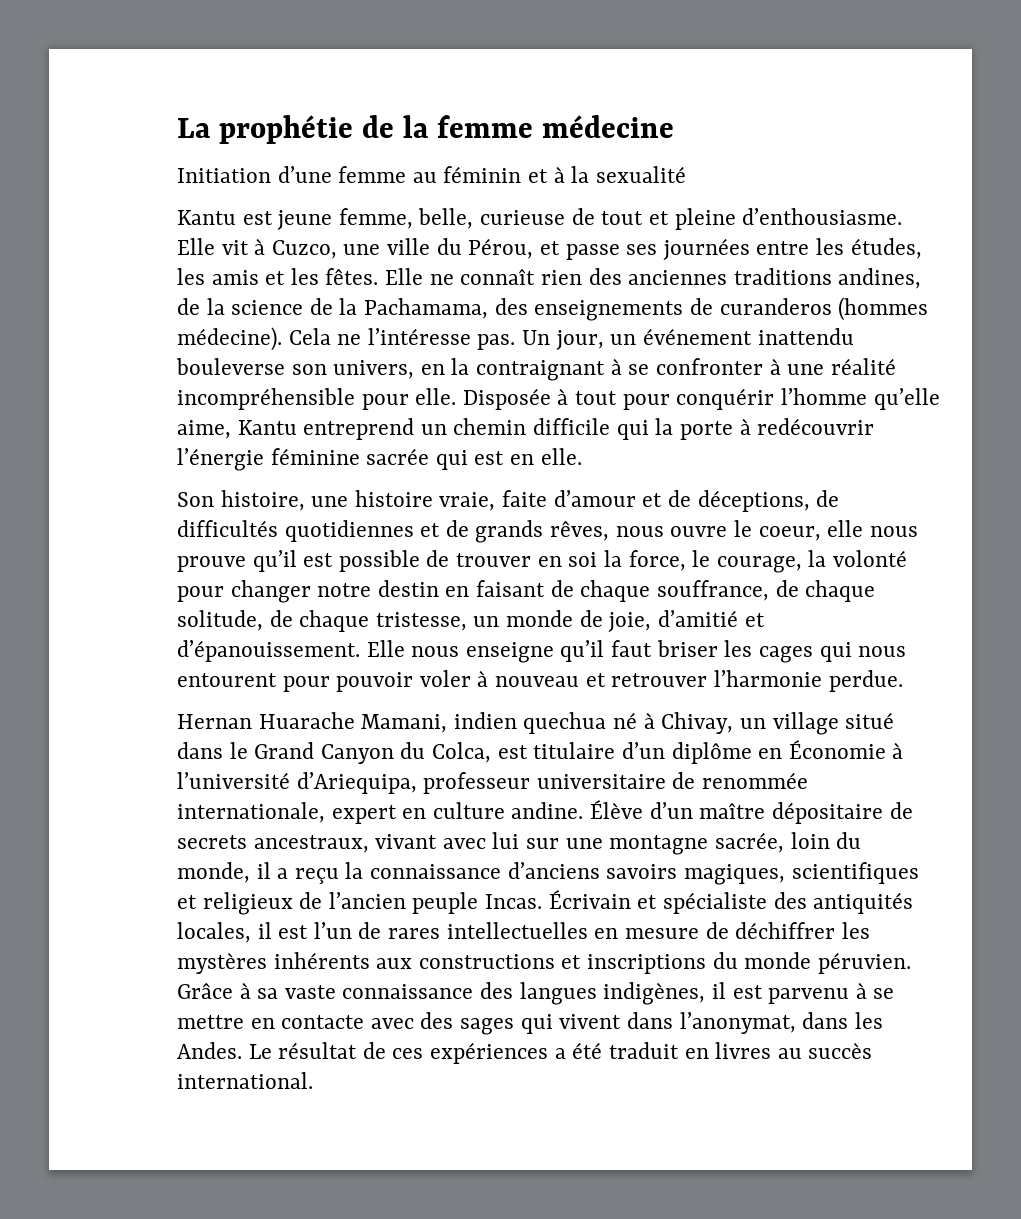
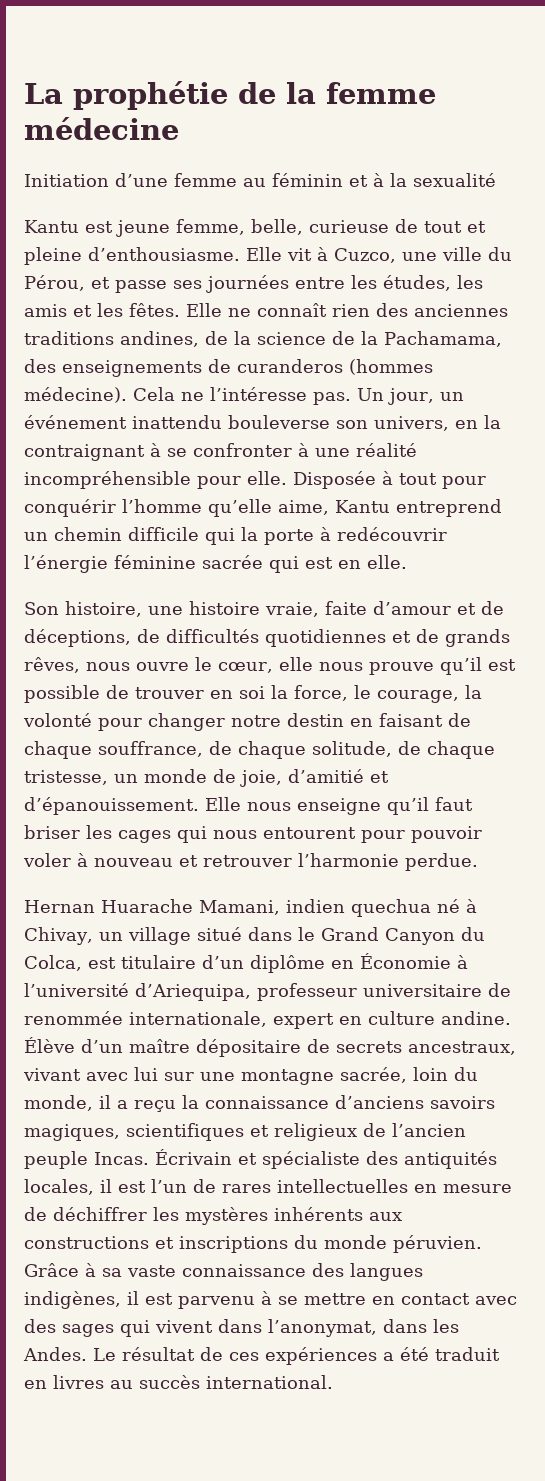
[758,526,821,541] coeur, -> [218,662,273,673] cœur,
[281,1015,365,1029] contacte -> [401,1293,470,1305] contact

